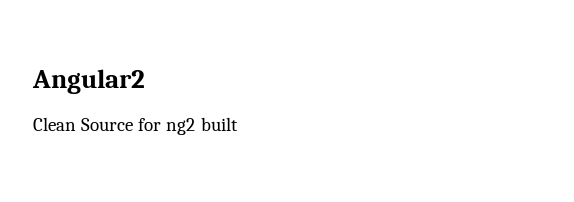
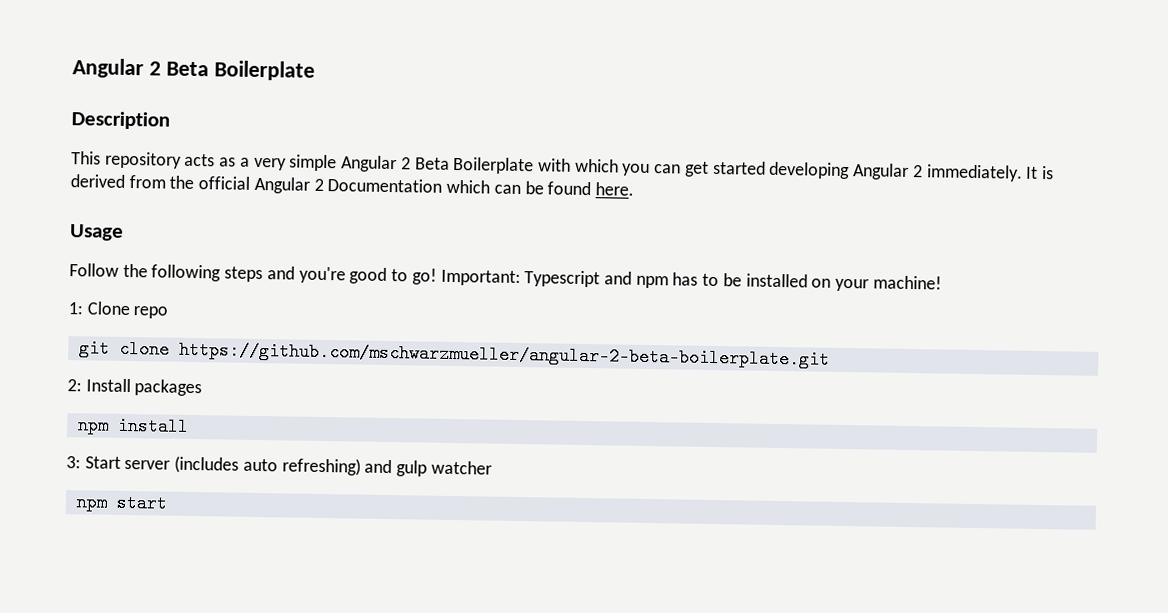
[32,69,145,94] [33,117,238,135] Angular2 // Clean Source for ng2 built -> [72,58,315,81] [71,111,170,130] [71,151,1054,182] [70,174,634,196] [69,224,124,241] [69,263,942,292] [68,301,169,319] [78,339,830,369] [67,378,203,397] [76,416,189,436] [66,455,492,477] [75,493,168,513] Angular 2 Beta Boilerplate // Description // This repository acts as a very simple Angular 2 Beta Boilerplate with which you can get started developing Angular 2 immediately. It is derived from the official Angular 2 Documentation which can be found here. // Usage // Follow the following steps and you're good to go! Important: Typescript and npm has to be installed on your machine! // 1: Clone repo // git clone https://github.com/mschwarzmueller/angular-2-beta-boilerplate.git // 2: Install packages // npm install // 3: Start server (includes auto refreshing) and gulp watcher // npm start

